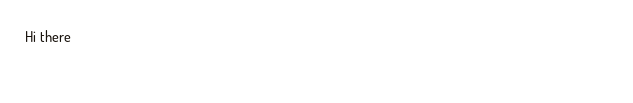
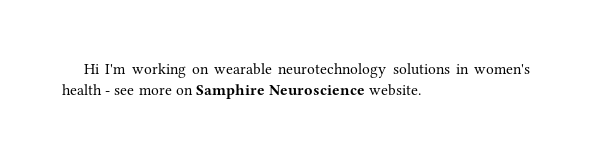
[39,30,71,42] there -> [105,63,530,78] [62,84,422,99] I'm working on wearable neurotechnology solutions in women's health - see more on Samphire Neuroscience website.

